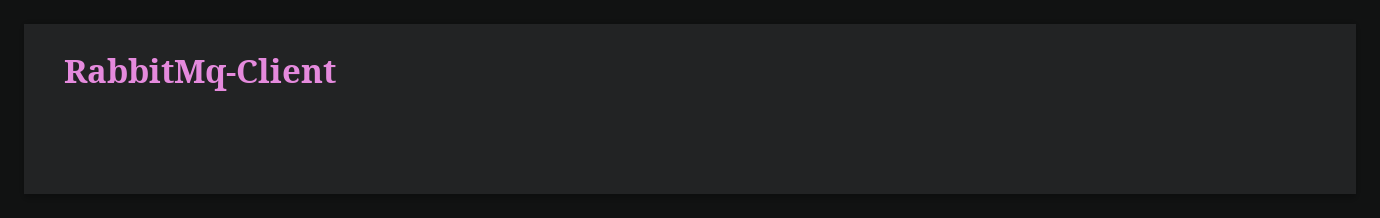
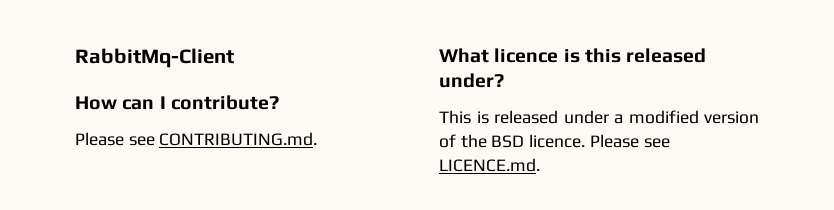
(336, 74) none -> [75,95,279,110] [75,132,318,146] [439,48,707,63] [439,73,504,88] [439,110,759,124] [439,134,670,148] [439,158,540,172] // How can I contribute? // Please see CONTRIBUTING.md. // What licence is this released under? // This is released under a modified version of the BSD licence. Please see LICENCE.md.

